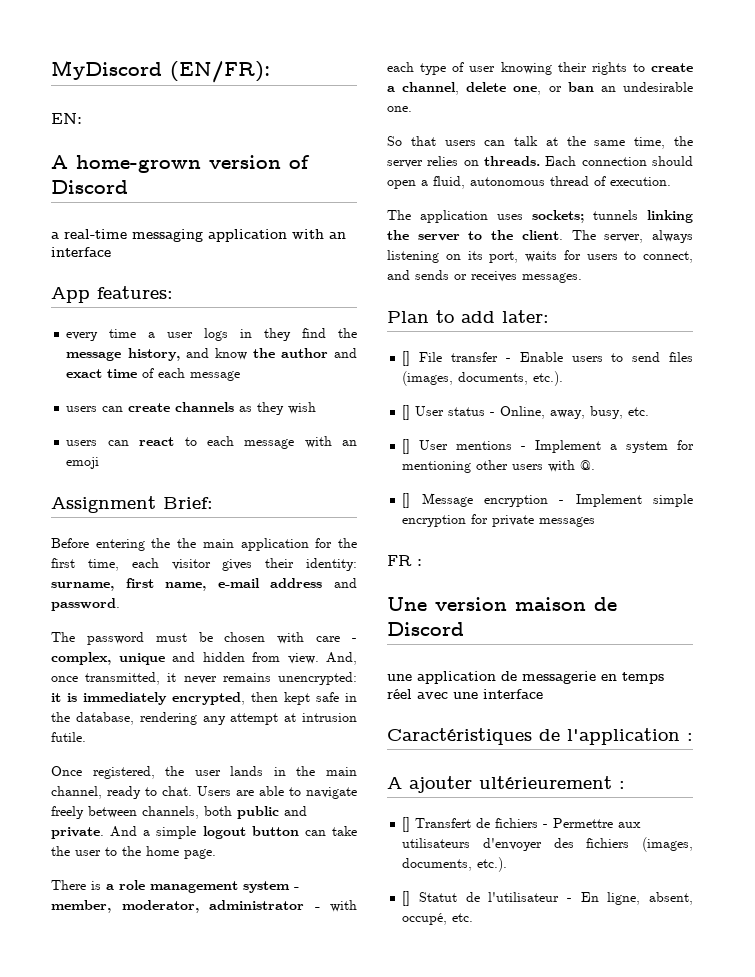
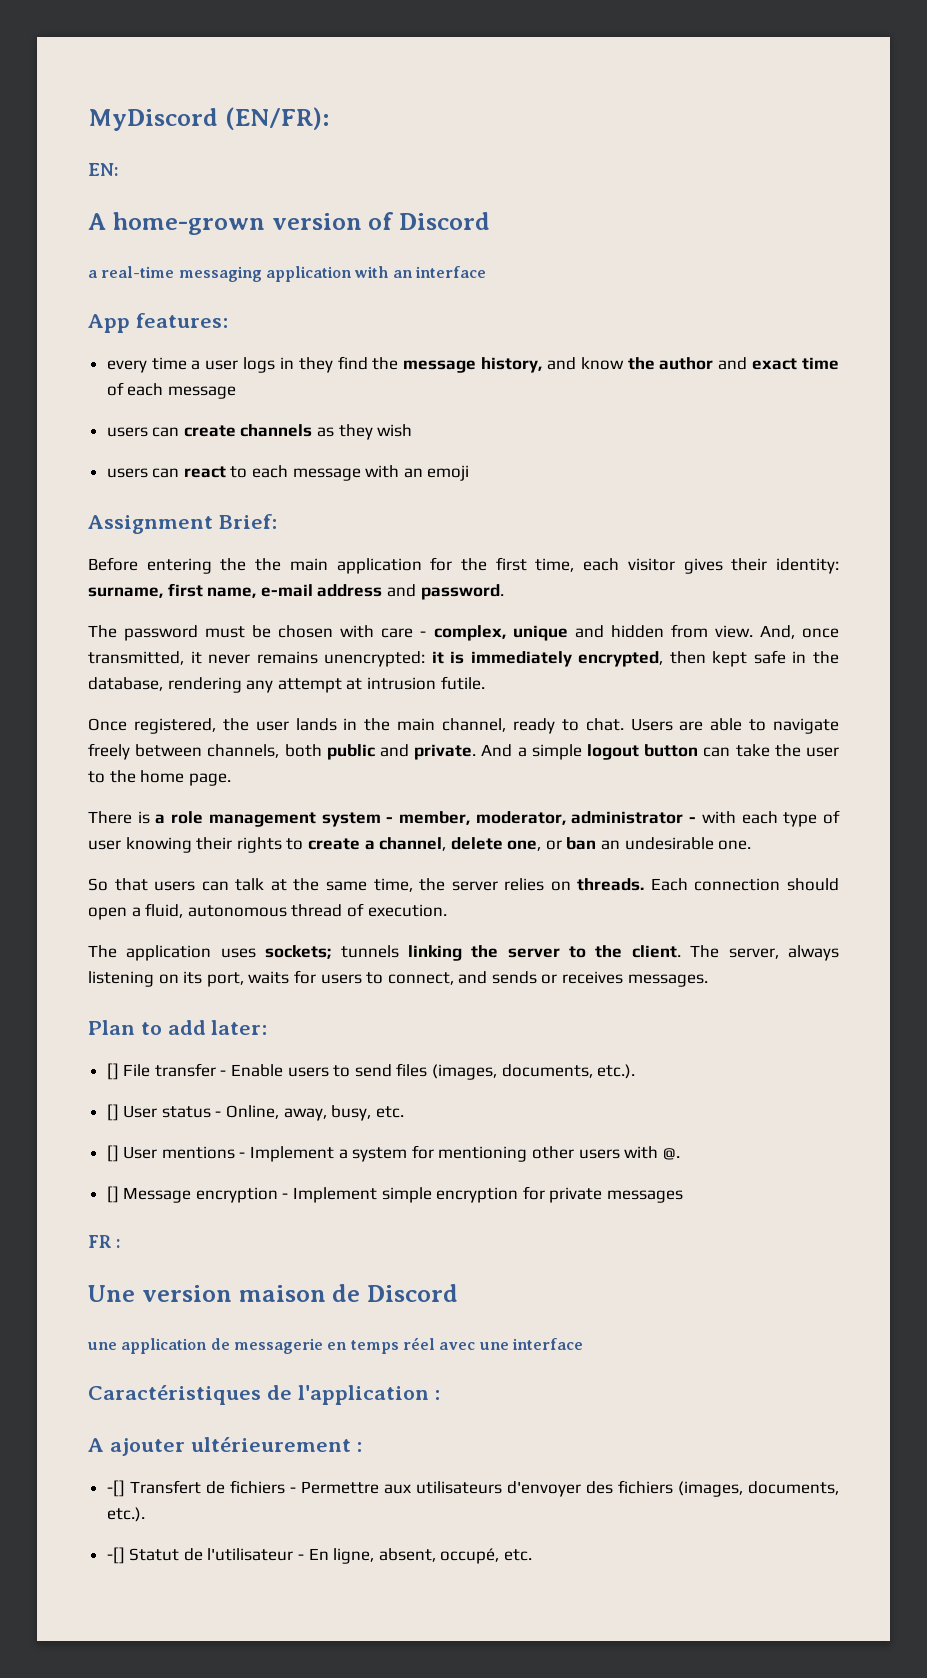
[402,817,411,832] [] -> [106,1480,125,1497] -[]
[402,891,411,906] [] -> [106,1547,125,1564] -[]

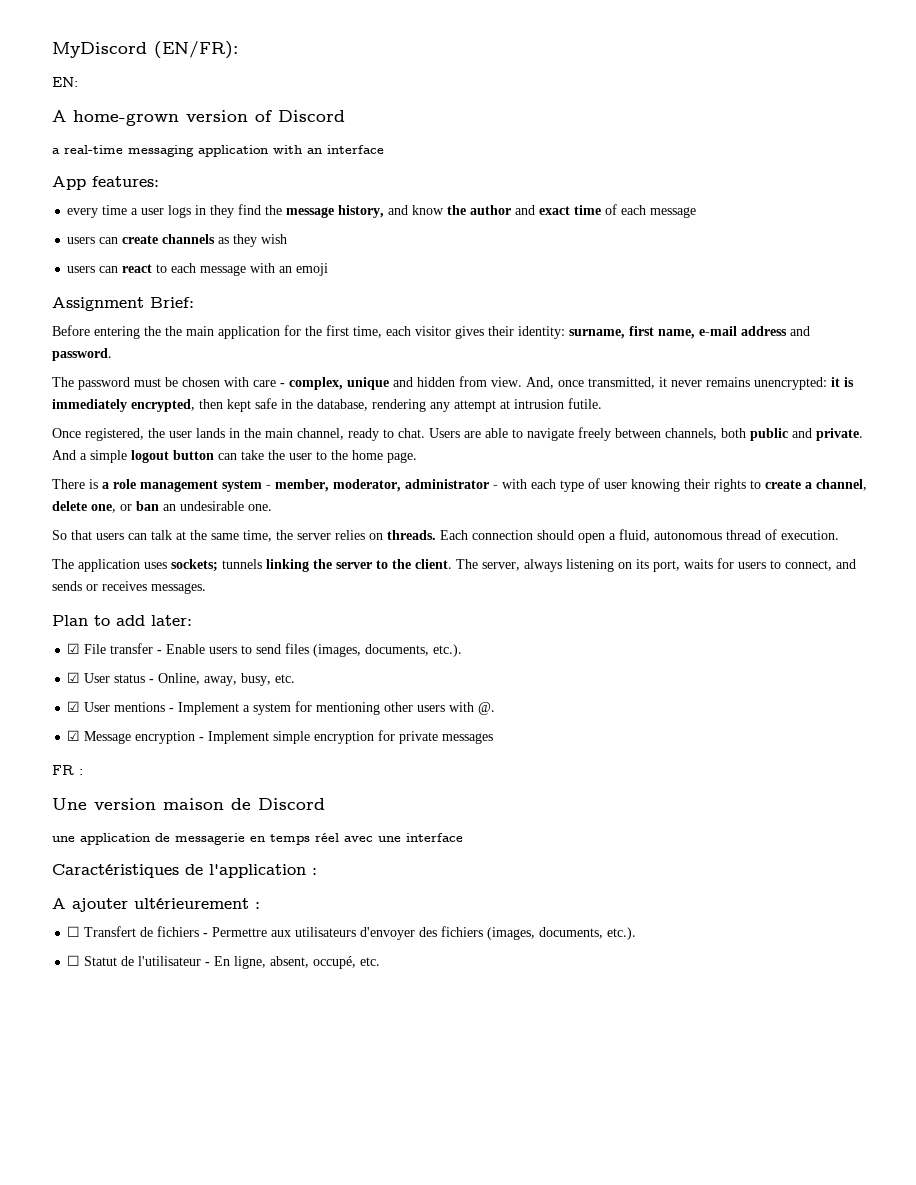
[106,1063,119,1080] [] -> [67,643,81,654] ☑
[106,1104,119,1121] [] -> [67,672,81,683] ☑
[106,1145,119,1162] [] -> [67,701,81,712] ☑
[106,1186,119,1203] [] -> [67,730,81,741] ☑
[106,1480,125,1497] -[] -> [67,926,81,937] ☐
[106,1547,125,1564] -[] -> [67,955,81,966] ☐

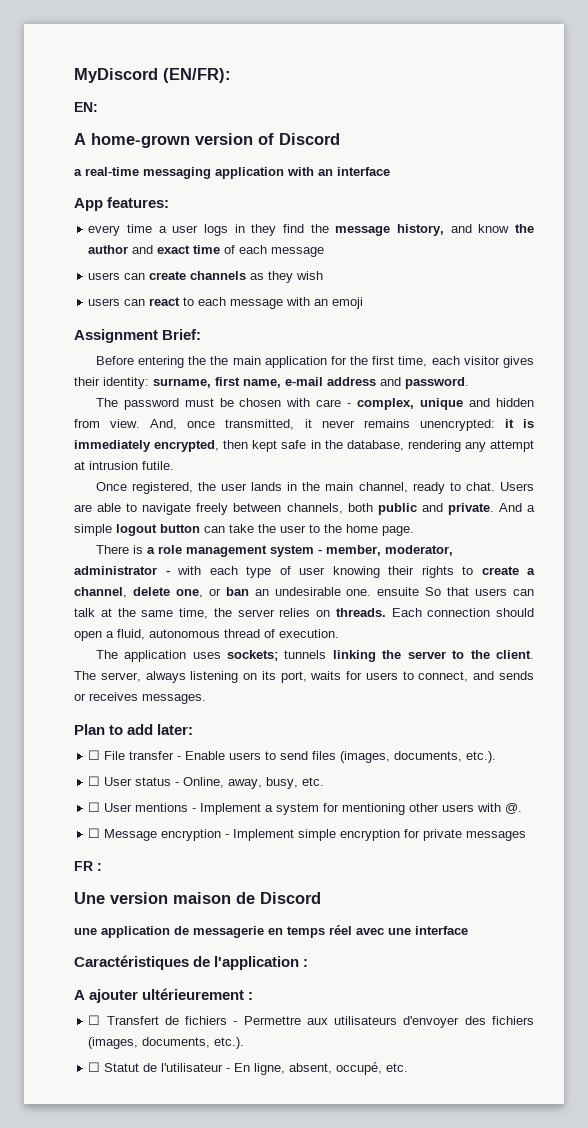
(272, 507) // -> [377,587,420,596] ensuite
[67,643,81,654] ☑ -> [88,750,101,760] ☐
[67,672,81,683] ☑ -> [88,776,101,786] ☐
[67,701,81,712] ☑ -> [88,802,101,812] ☐
[67,730,81,741] ☑ -> [88,828,101,838] ☐

